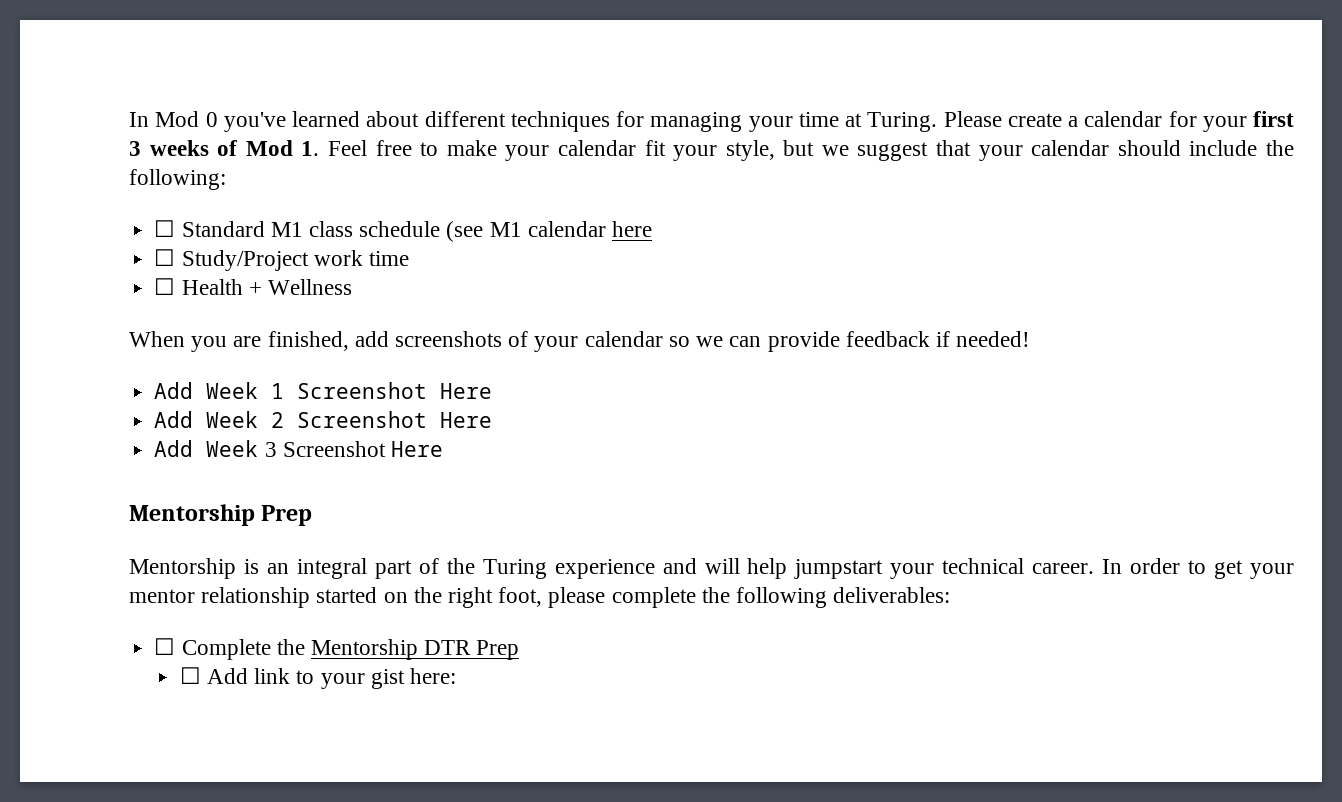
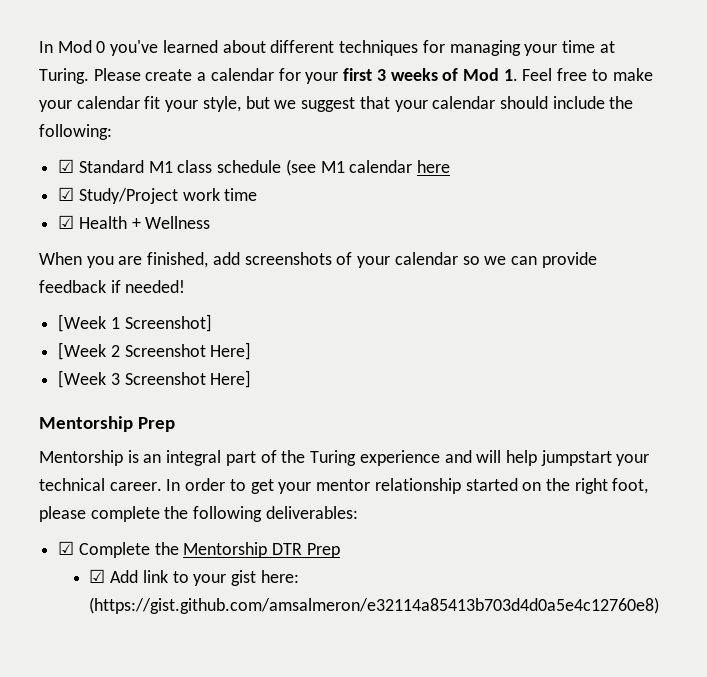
[154,220,176,237] ☐ -> [58,159,75,173] ☑
[154,249,176,266] ☐ -> [58,187,75,201] ☑
[154,278,176,295] ☐ -> [58,215,75,229] ☑
[154,382,493,399] [154,411,493,428] [154,440,259,457] Add Week 1 Screenshot Here // Add Week 2 Screenshot Here // Add Week -> [58,314,212,332] [58,342,252,360] [58,370,107,388] [Week 1 Screenshot] // [Week 2 Screenshot Here] // [Week
[390,441,443,457] Here -> [210,370,252,388] Here]
[154,638,176,655] ☐ -> [58,541,75,555] ☑
[179,667,201,684] ☐ -> [89,569,106,583] ☑
(457, 676) none -> [89,597,660,614] (https://gist.github.com/amsalmeron/e32114a85413b703d4d0a5e4c12760e8)

